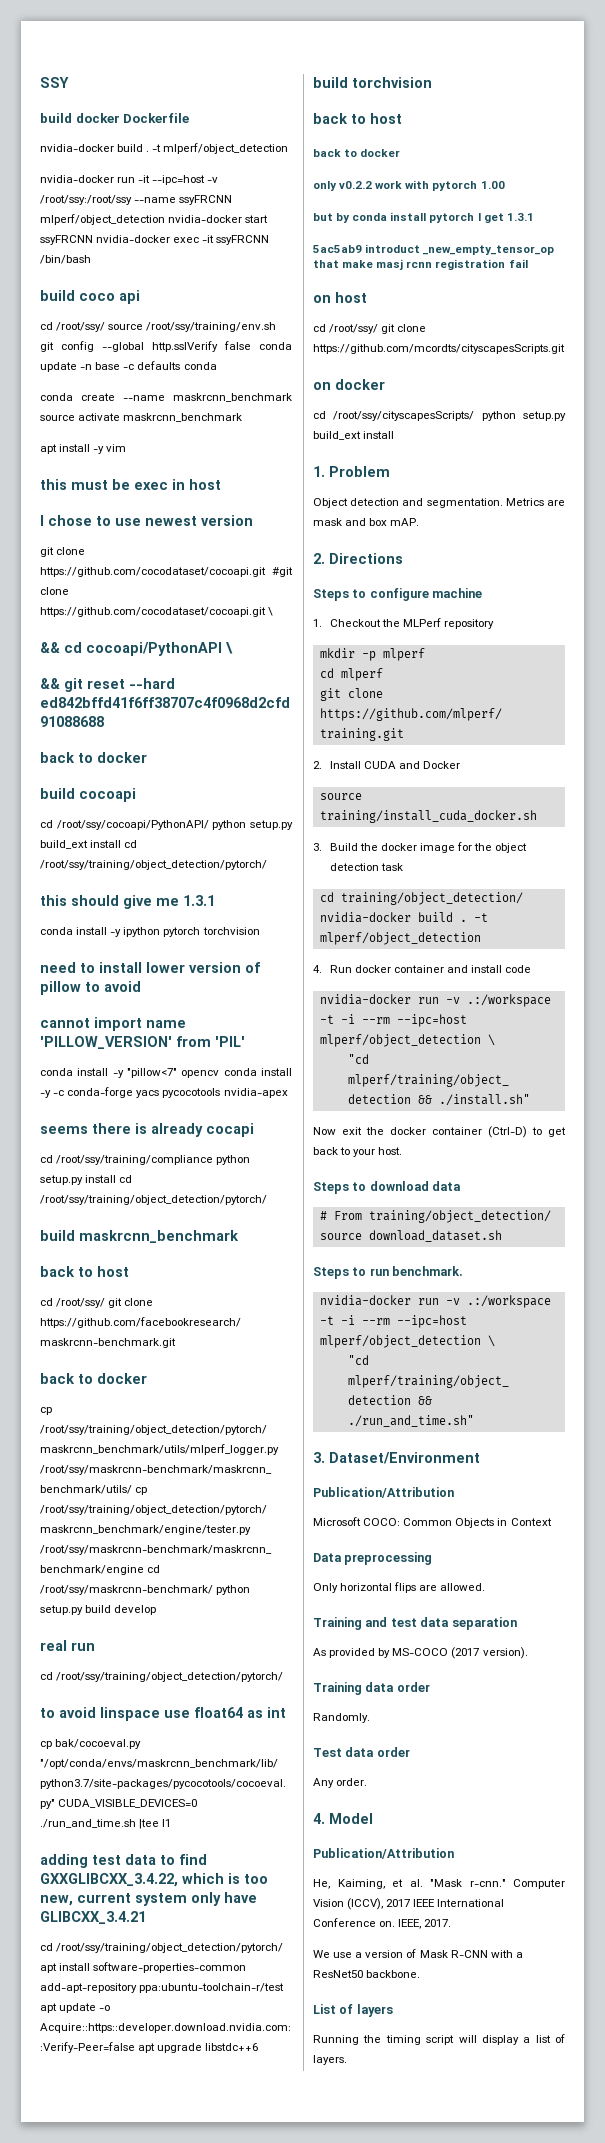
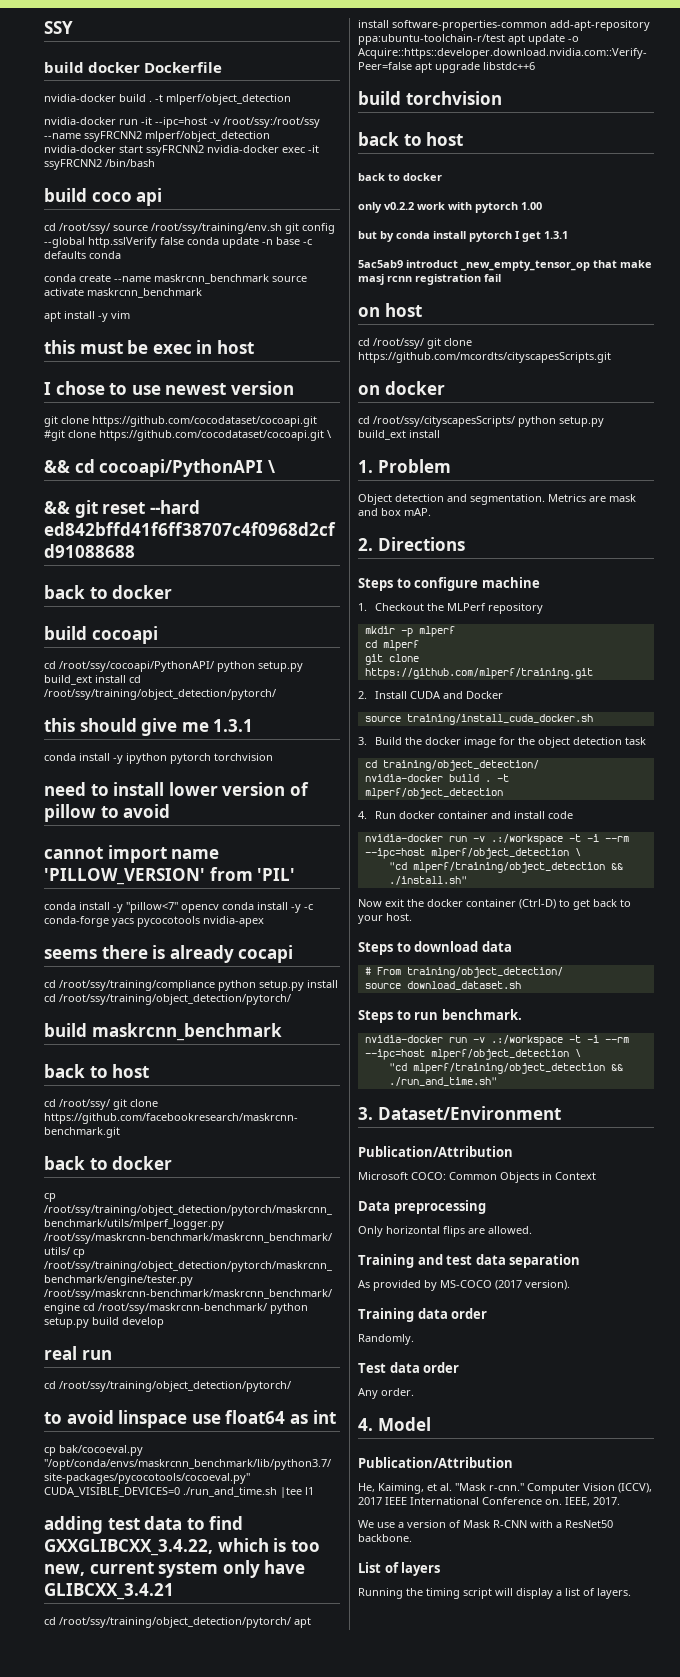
[179,195,233,205] ssyFRCNN -> [84,131,142,142] ssyFRCNN2
[40,235,93,245] ssyFRCNN -> [146,145,204,156] ssyFRCNN2
[216,235,270,245] ssyFRCNN -> [44,159,102,170] ssyFRCNN2

